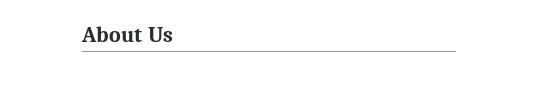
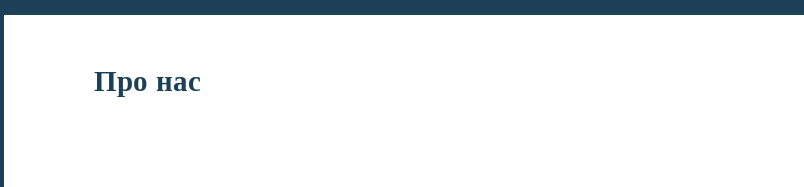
[81,26,173,42] About Us -> [94,72,201,97] Про нас

